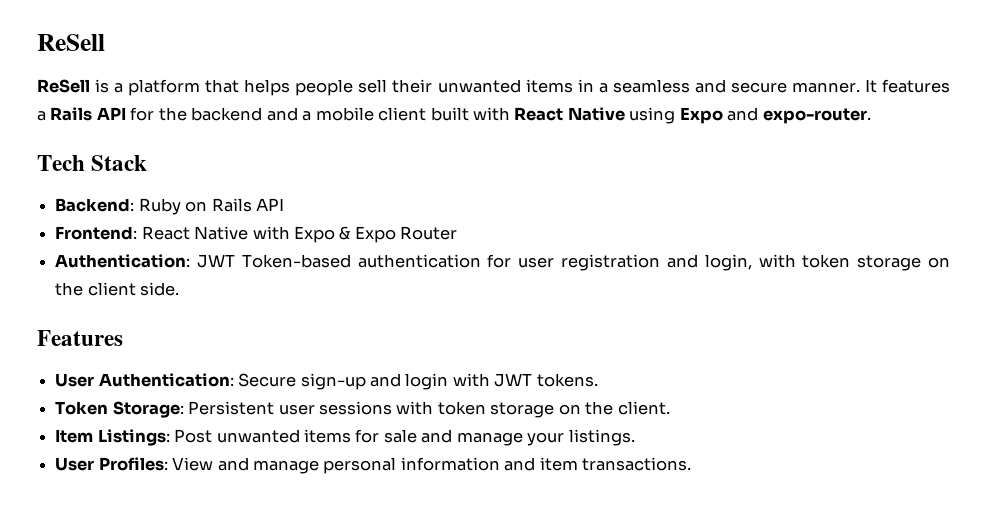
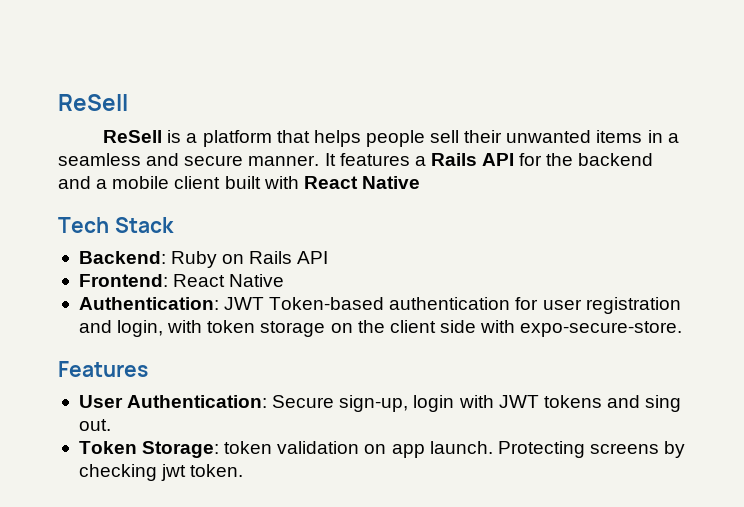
[629,107,871,124] using Expo and expo-router. -> (420, 182) none
[252,226,458,243] with Expo & Expo Router -> (285, 280) none
[140,282,180,296] side. -> [439,320,683,337] side with expo-secure-store.
[300,373,401,390] sign-up and -> [339,395,409,412] sign-up,
[536,373,598,387] [55,401,670,418] [55,429,635,446] [55,457,692,474] tokens. // Token Storage: Persistent user sessions with token storage on the client. // Item Listings: Post unwanted items for sale and manage your listings. // User Profiles: View and manage personal information and item transactions. -> [543,395,682,412] [78,419,111,431] [78,441,686,458] [78,464,244,481] tokens and sing out. // Token Storage: token validation on app launch. Protecting screens by checking jwt token.

